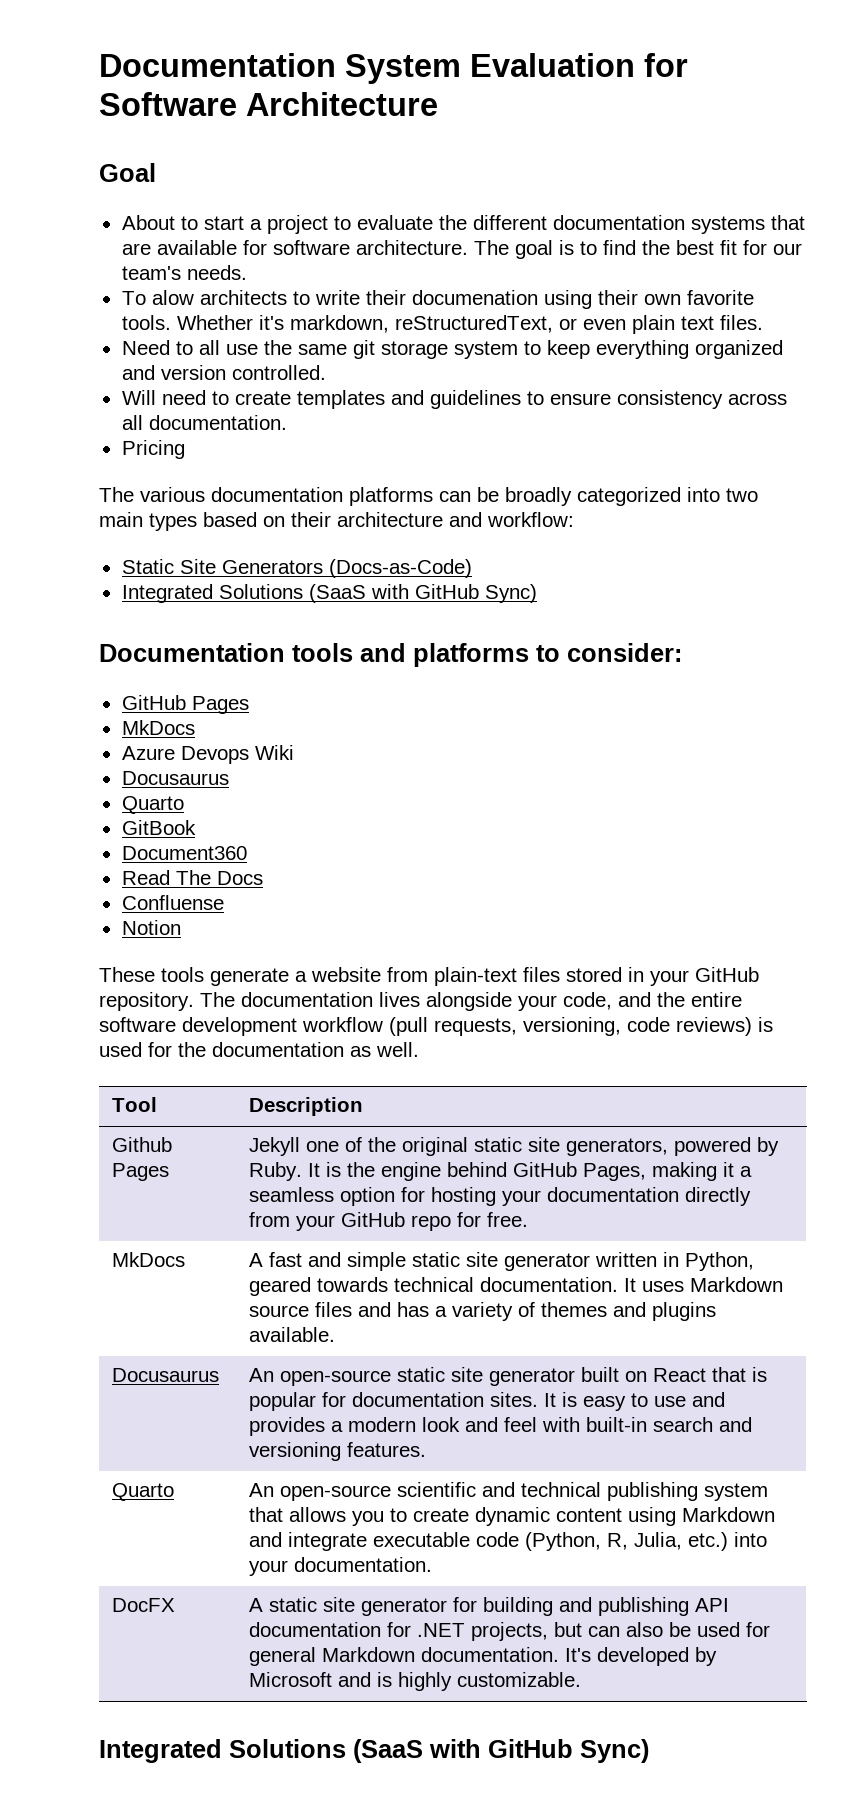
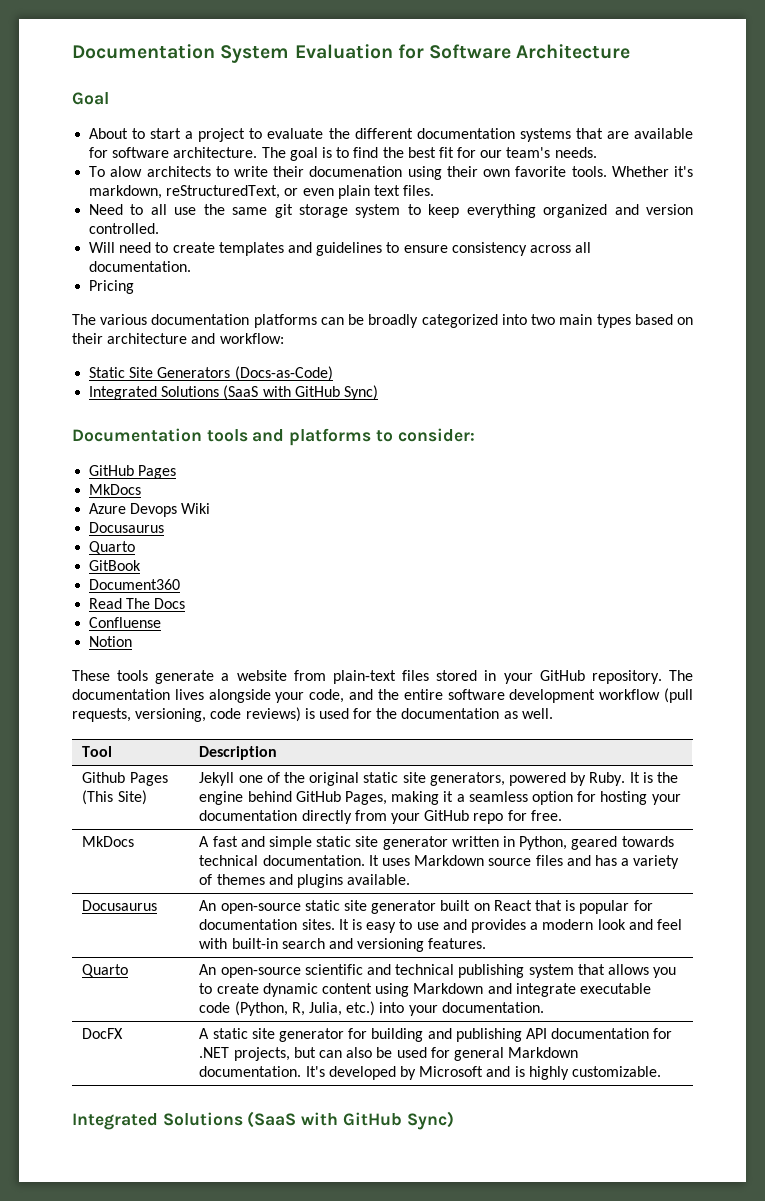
(169, 1172) none -> [82,790,147,805] (This Site)

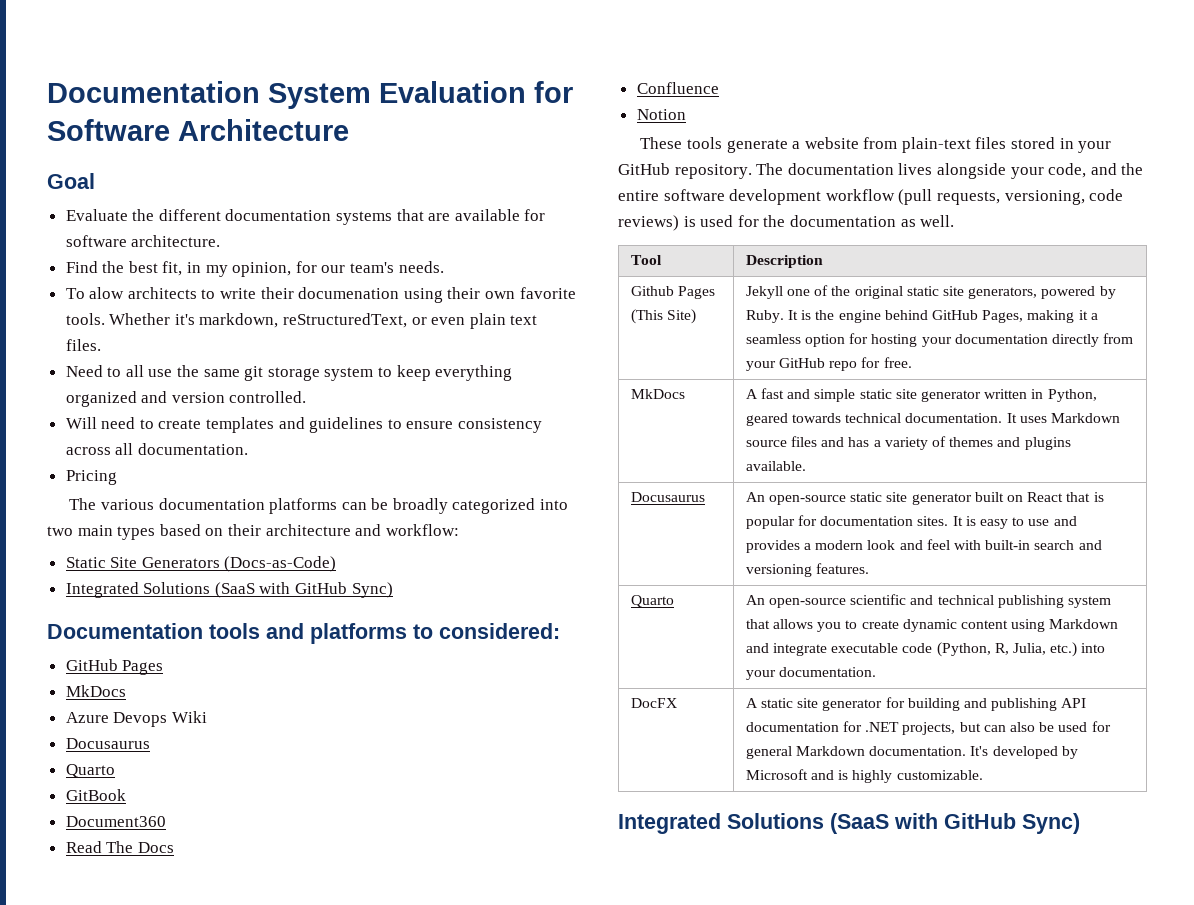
[89,128,324,142] About to start a project to evaluate -> [65,209,128,221] Evaluate
[261,147,454,161] The goal is to find the best fit -> [65,261,292,277] // Find the best fit, in my opinion,
[397,428,475,442] consider: -> [439,623,560,639] considered:
[89,617,162,628] Confluense -> [636,82,719,94] Confluence

